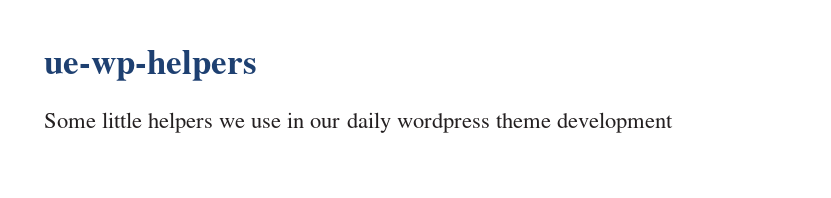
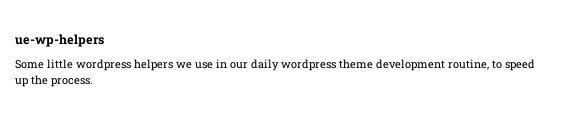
(143, 120) none -> [76,59,131,71] wordpress
(673, 122) none -> [448,59,535,71] [15,75,93,87] routine, to speed up the process.

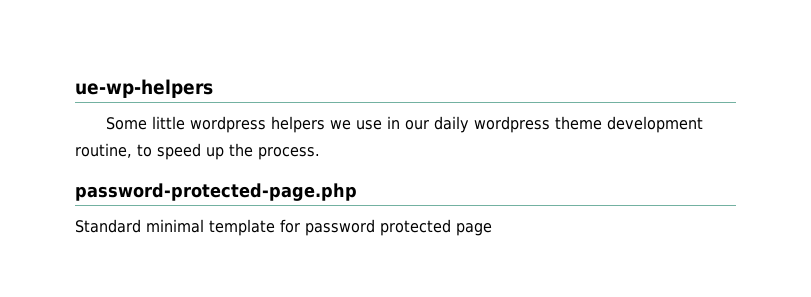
(93, 82) none -> [75,183,357,201] [75,219,492,236] // password-protected-page.php // Standard minimal template for password protected page

